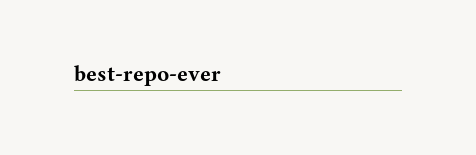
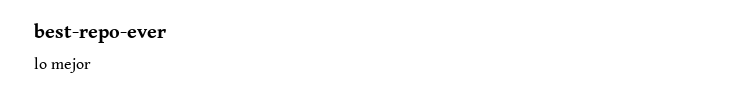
(221, 75) none -> [34,57,92,73] // lo mejor

